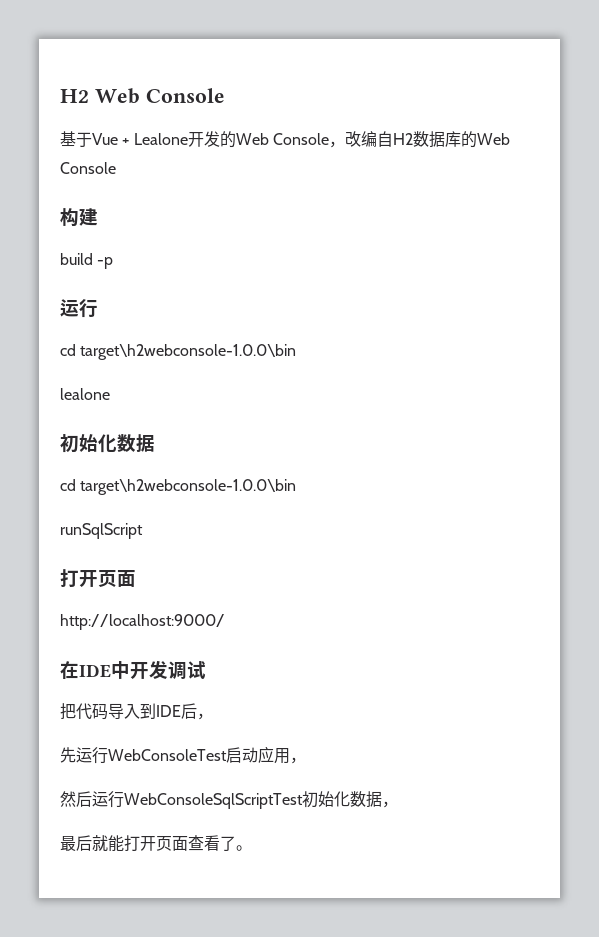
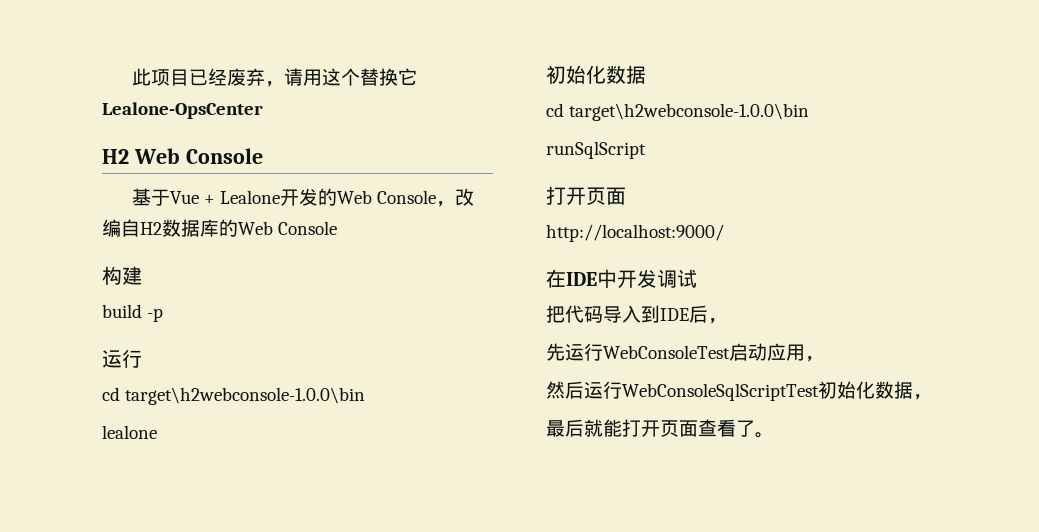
(60, 96) none -> [132,68,418,87] [102,102,263,119] 此项目已经废弃，请用这个替换它Lealone-OpsCenter //

